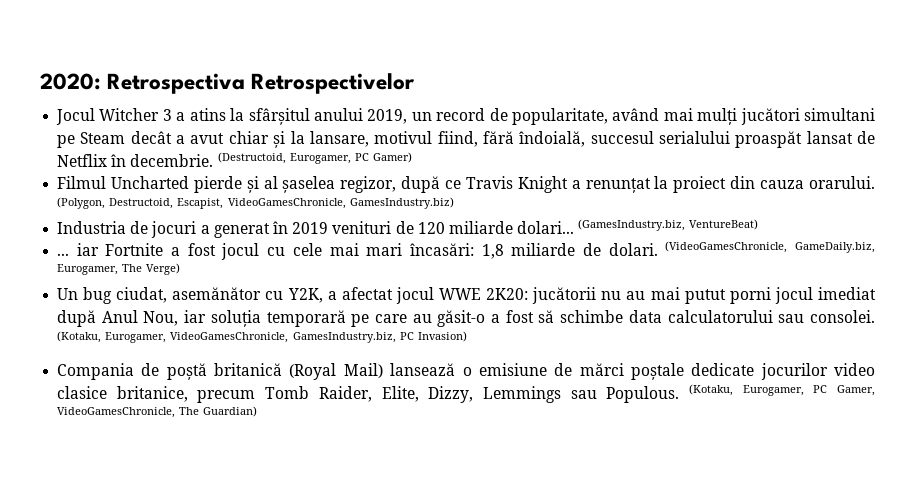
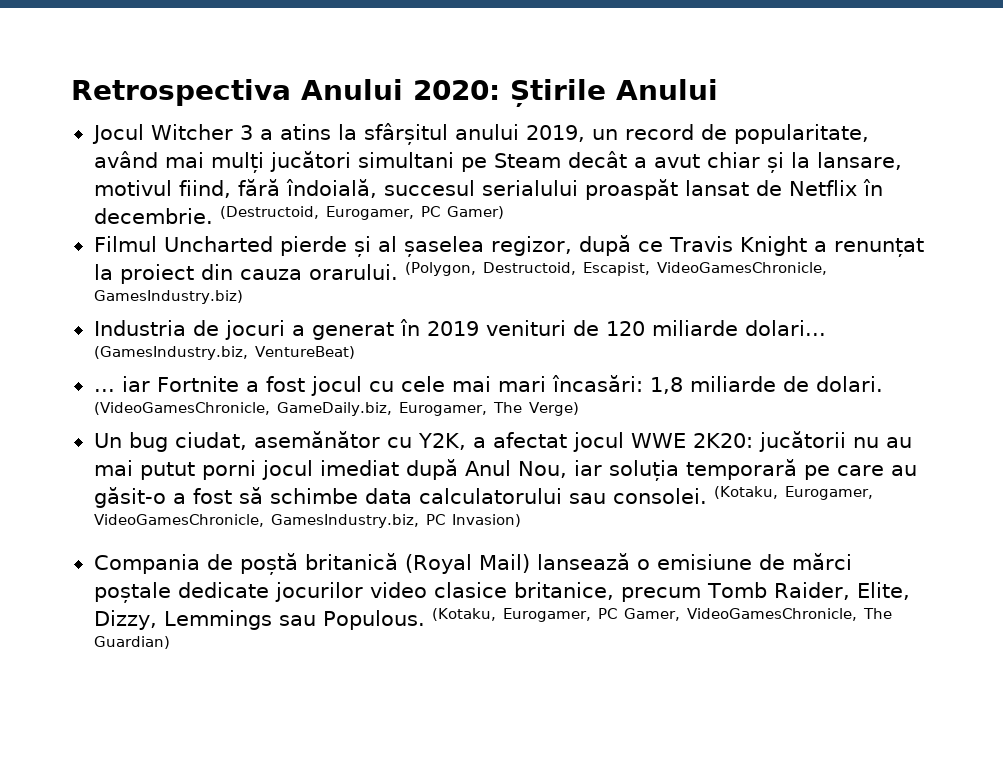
[40,73,416,94] 2020: Retrospectiva Retrospectivelor -> [71,79,718,107] Retrospectiva Anului 2020: Știrile Anului

